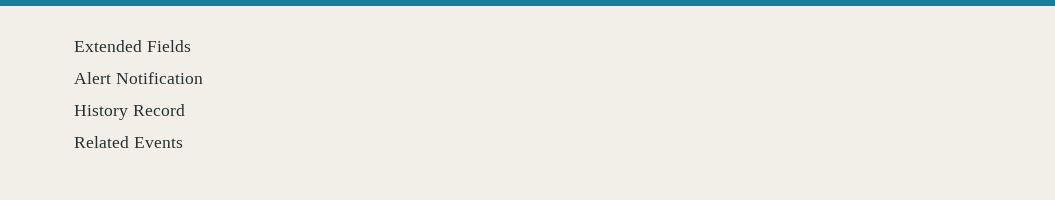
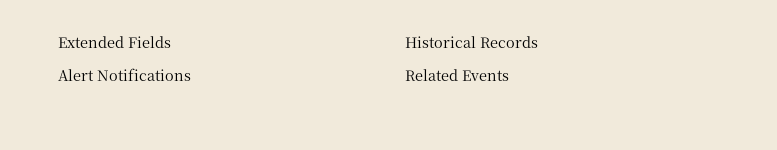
[115,72,203,84] [74,104,185,120] Notification // History Record -> [97,68,191,81] [405,36,538,48] Notifications // Historical Records

